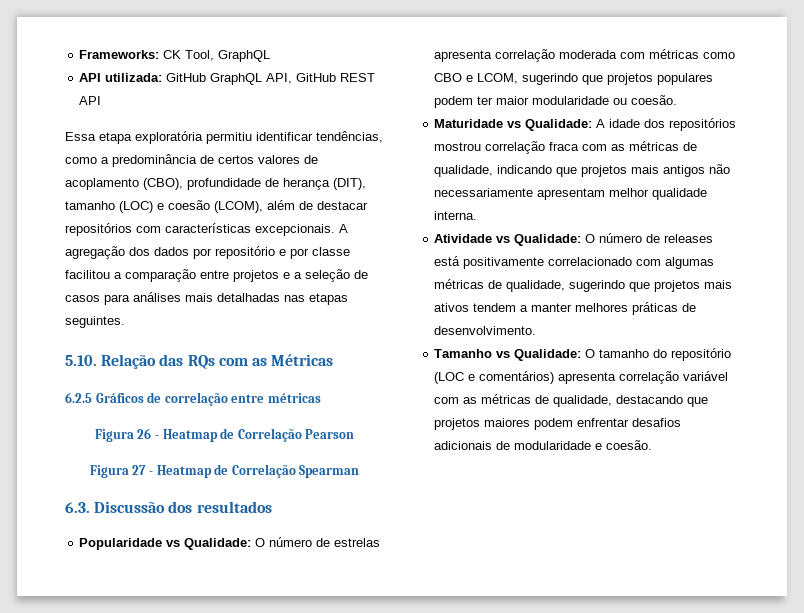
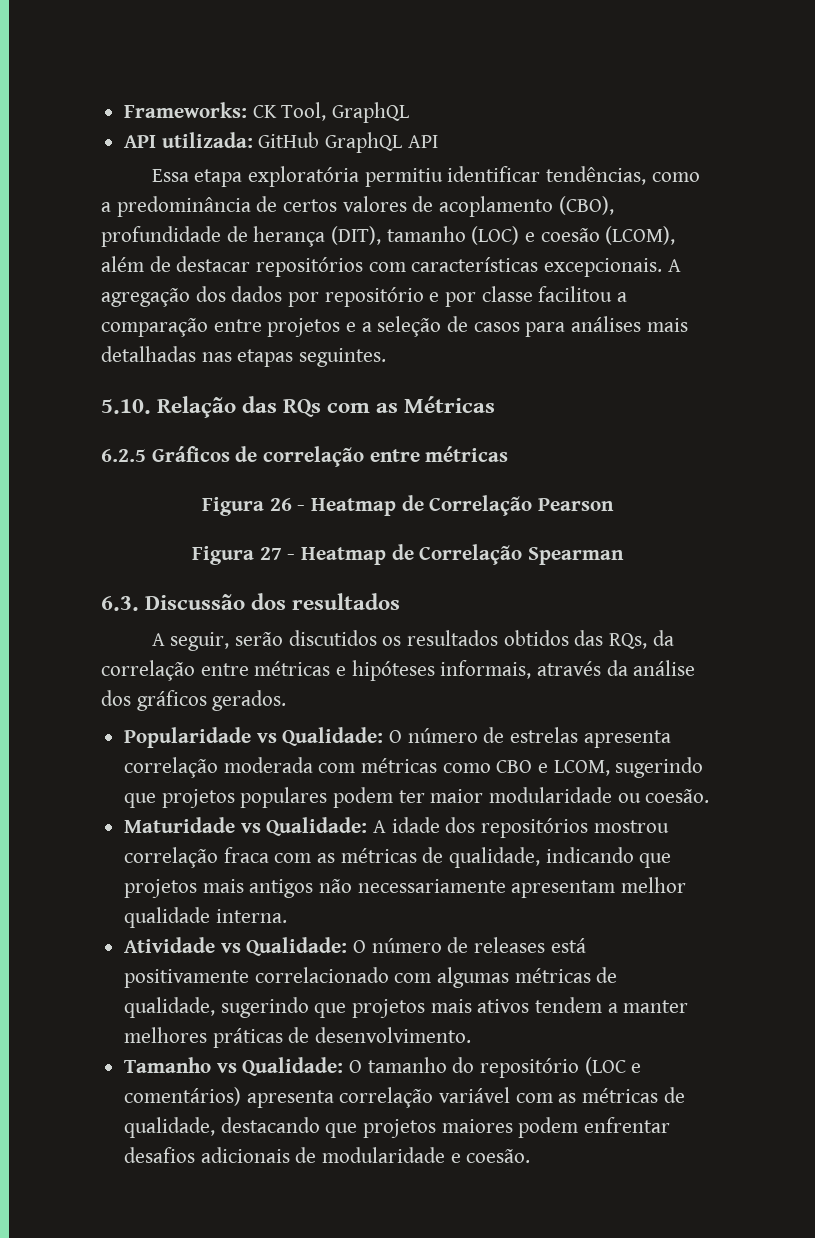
[266,73,376,84] API, GitHub REST -> (403, 142) none
(272, 507) none -> [151,630,674,651] [101,660,696,681] [101,690,287,711] // A seguir, serão discutidos os resultados obtidos das RQs, da correlação entre métricas e hipóteses informais, através da análise dos gráficos gerados.

